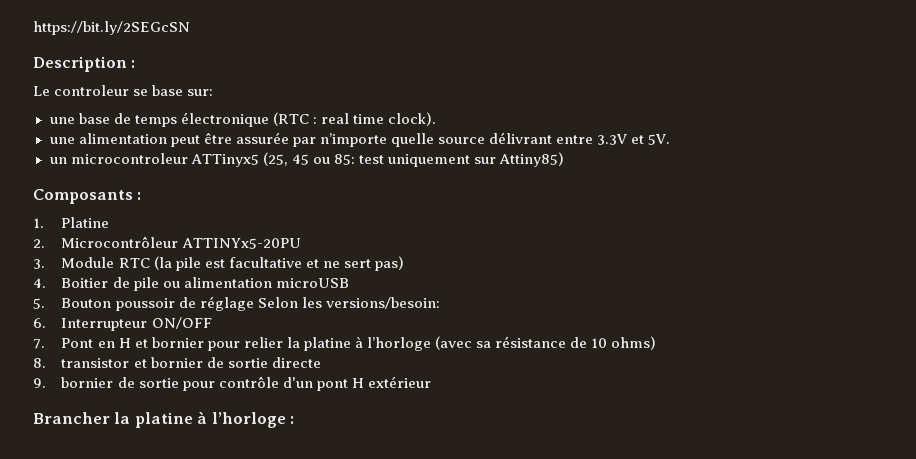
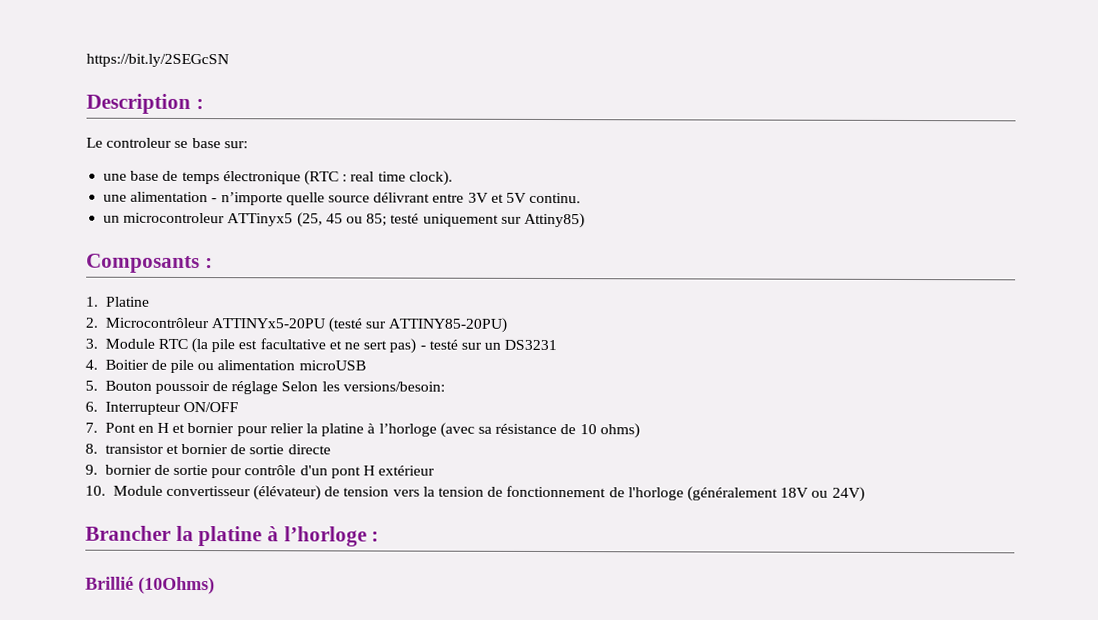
[170,132,316,147] peut être assurée par -> [211,198,218,203] -
[597,134,671,145] 3.3V et 5V. -> [467,192,582,204] 3V et 5V continu.
[333,154,384,165] 85: test -> [366,213,420,227] 85; testé
(301, 243) none -> [328,317,508,333] (testé sur ATTINY85-20PU)
(404, 263) none -> [419,339,558,351] - testé sur un DS3231
(431, 382) none -> [85,485,865,502] // 10. Module convertisseur (élévateur) de tension vers la tension de fonctionnement de l'horloge (généralement 18V ou 24V)
(295, 420) none -> [85,576,215,595] // Brillié (10Ohms)

